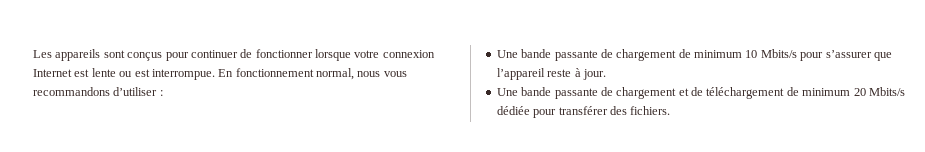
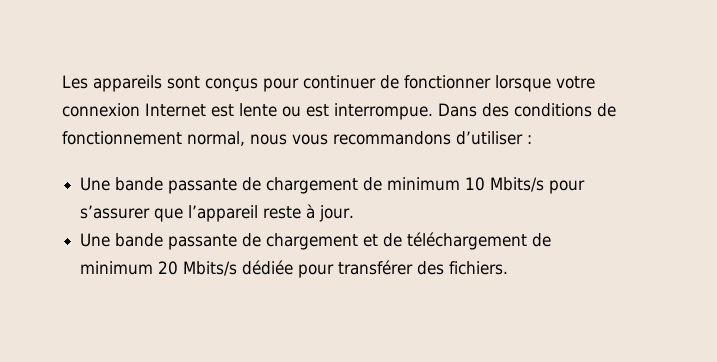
[218,69,234,77] En -> [438,103,616,117] Dans des conditions de

